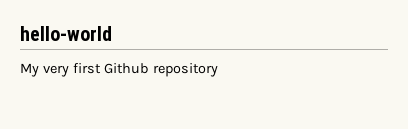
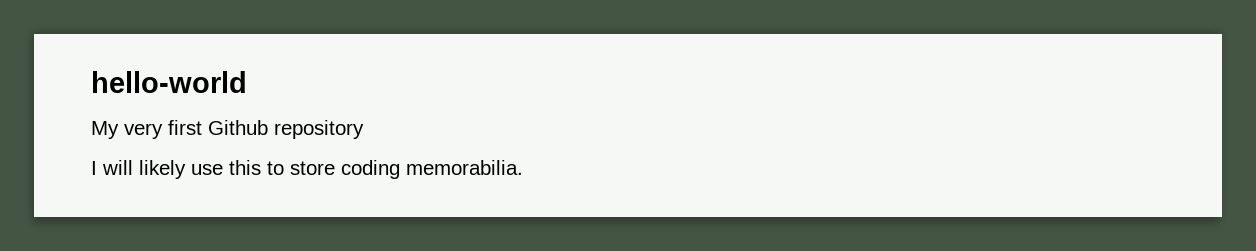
(218, 70) none -> [91,160,523,179] // I will likely use this to store coding memorabilia.

